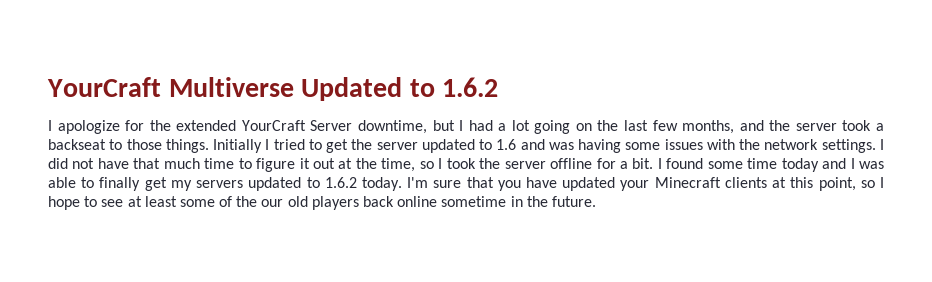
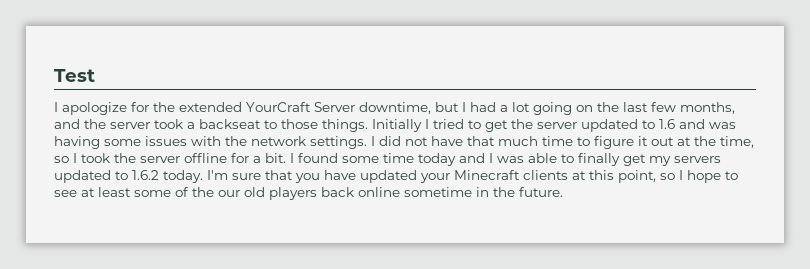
[47,77,499,101] YourCraft Multiverse Updated to 1.6.2 -> [54,69,95,82] Test

